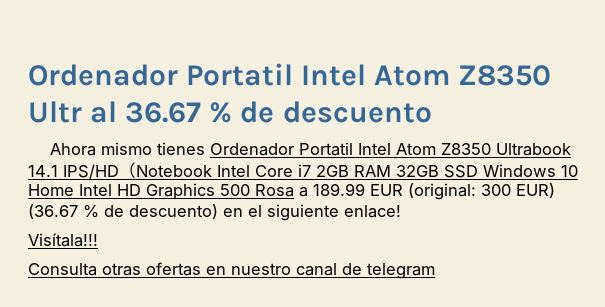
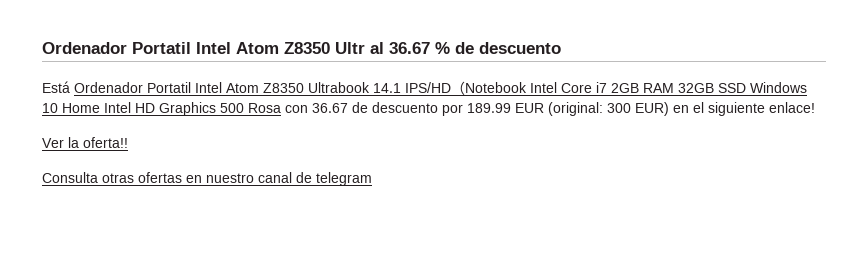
[49,142,205,156] Ahora mismo tienes -> [42,81,70,93] Está
[299,187,308,197] a -> [285,102,463,116] con 36.67 de descuento por
[28,204,218,219] (36.67 % de descuento) -> (669, 109) none
[28,233,98,247] Visítala!!! -> [42,137,128,148] Ver la oferta!!

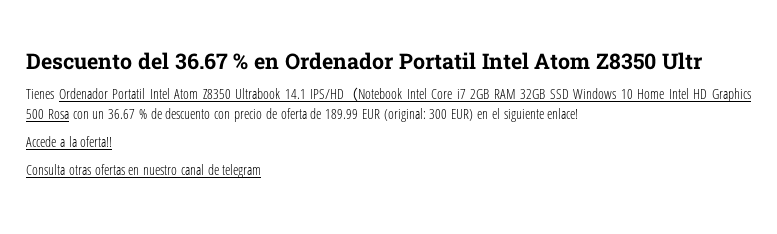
(42, 48) none -> [26,52,280,70] Descuento del 36.67 % en
[370,42,561,54] [42,81,70,93] al 36.67 % de descuento // Está -> [26,89,54,99] // Tienes
[312,102,463,116] 36.67 de descuento por -> [92,108,322,122] un 36.67 % de descuento con precio de oferta de
[42,138,64,148] Ver -> [26,136,65,147] Accede a

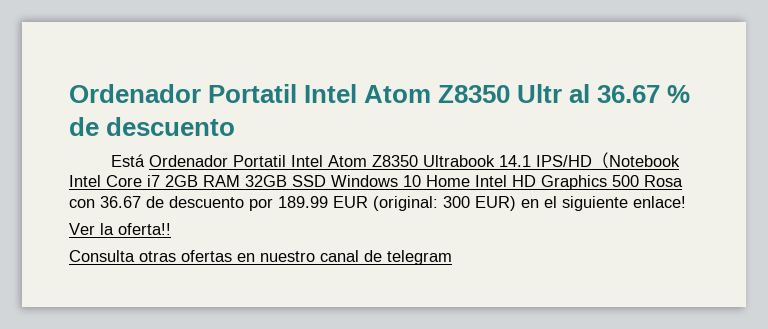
[26,52,280,70] Descuento del 36.67 % en -> (69, 93) none
[26,89,54,99] // Tienes -> [569,84,691,103] [69,117,236,136] [110,154,145,167] al 36.67 % de descuento // Está
[92,108,322,122] un 36.67 % de descuento con precio de oferta de -> [100,196,273,211] 36.67 de descuento por
[26,136,65,147] Accede a -> [69,223,95,235] Ver

